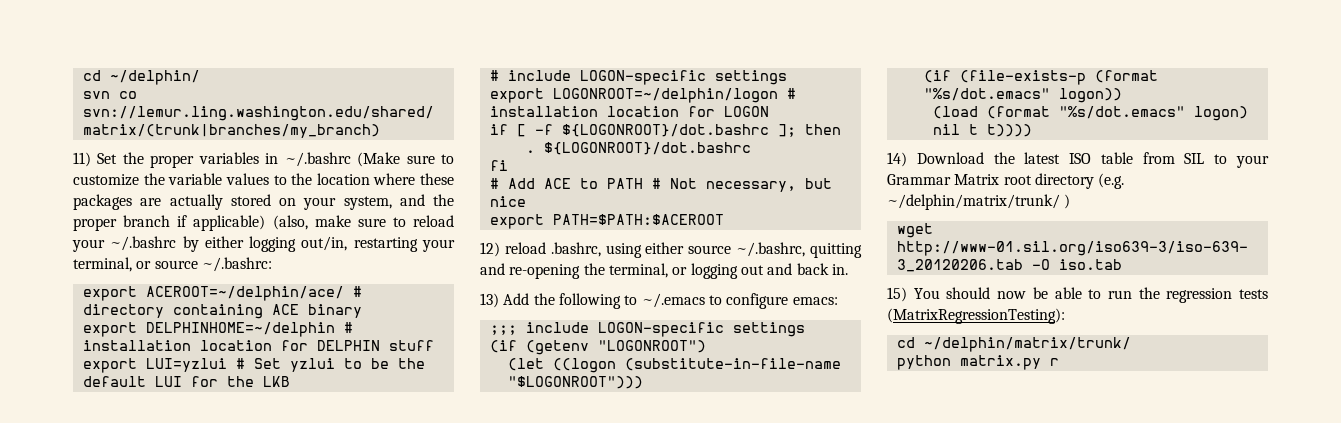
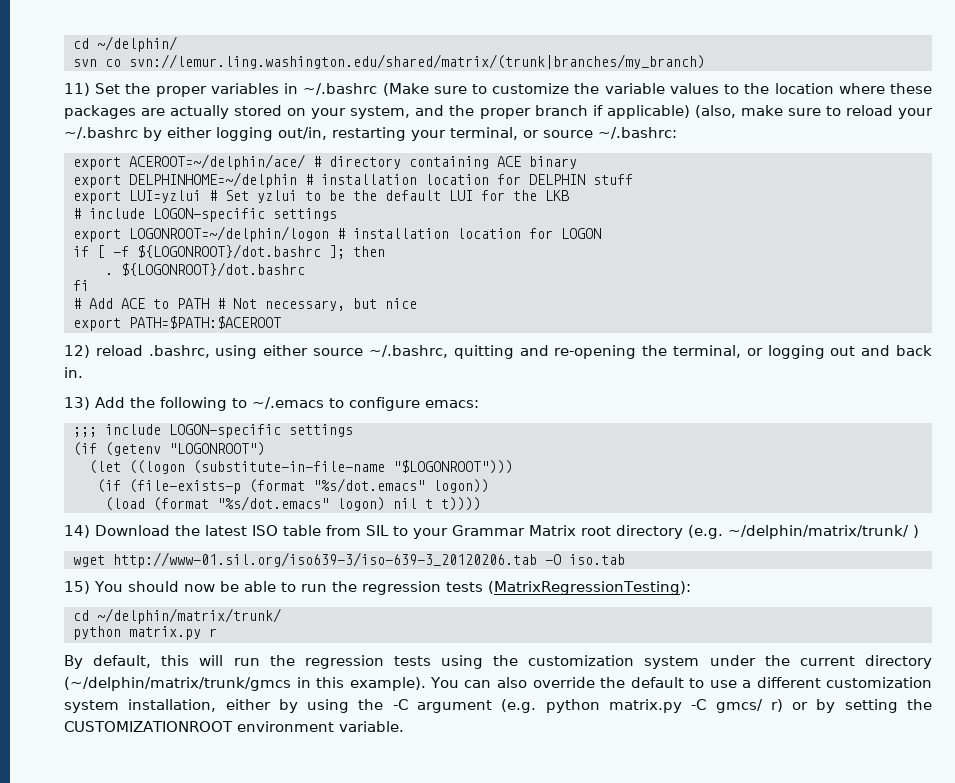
(1059, 362) none -> [64,655,932,669] [64,677,932,691] [64,699,932,713] [64,721,404,732] // By default, this will run the regression tests using the customization system under the current directory (~/delphin/matrix/trunk/gmcs in this example). You can also override the default to use a different customization system installation, either by using the -C argument (e.g. python matrix.py -C gmcs/ r) or by setting the CUSTOMIZATIONROOT environment variable.

